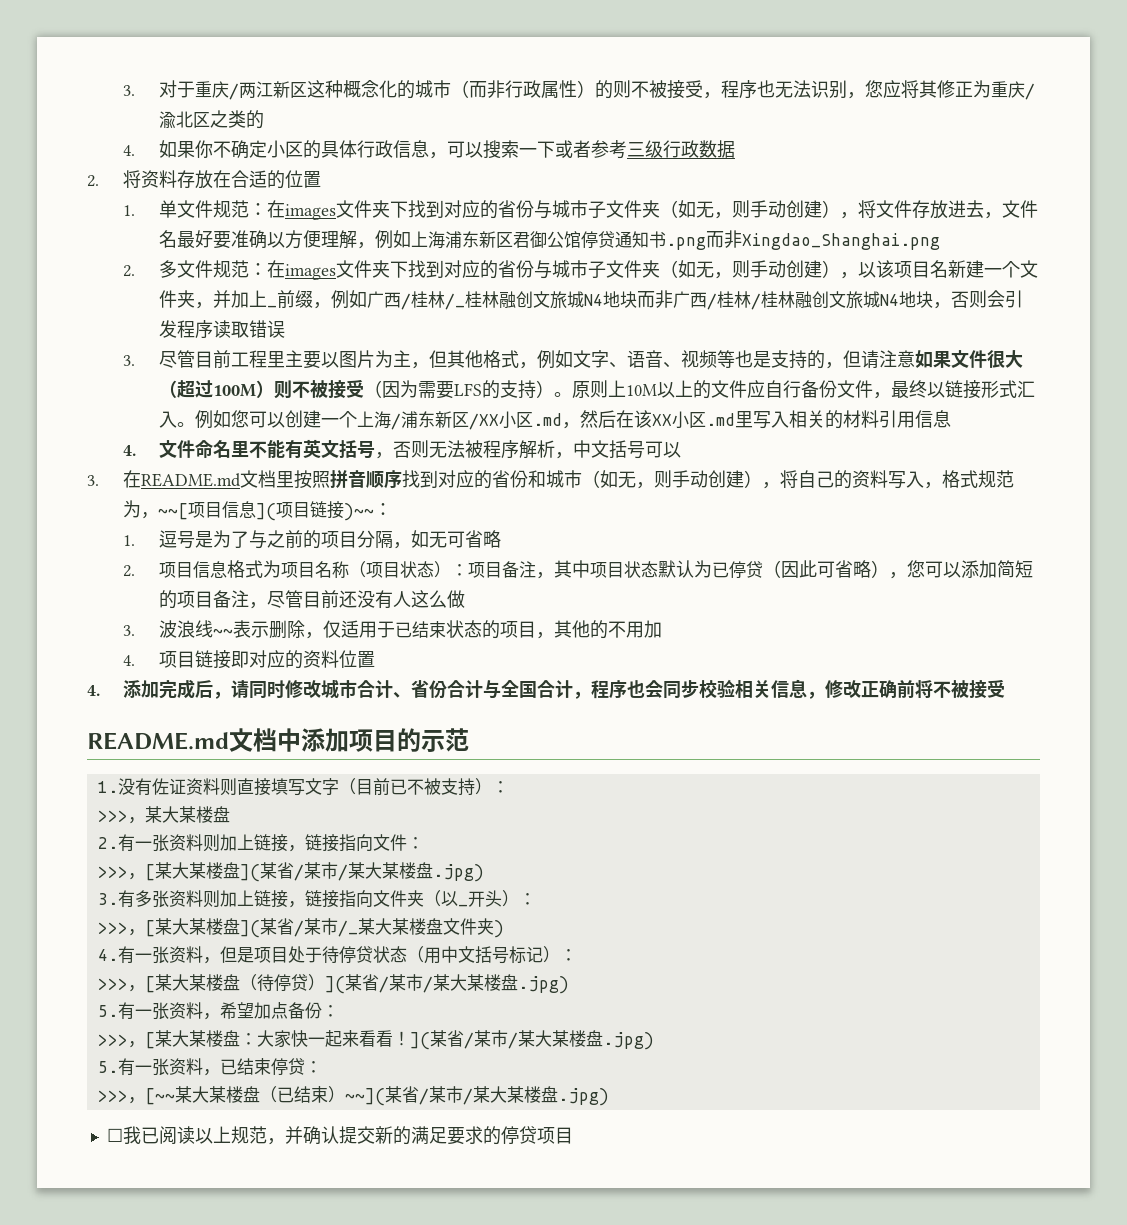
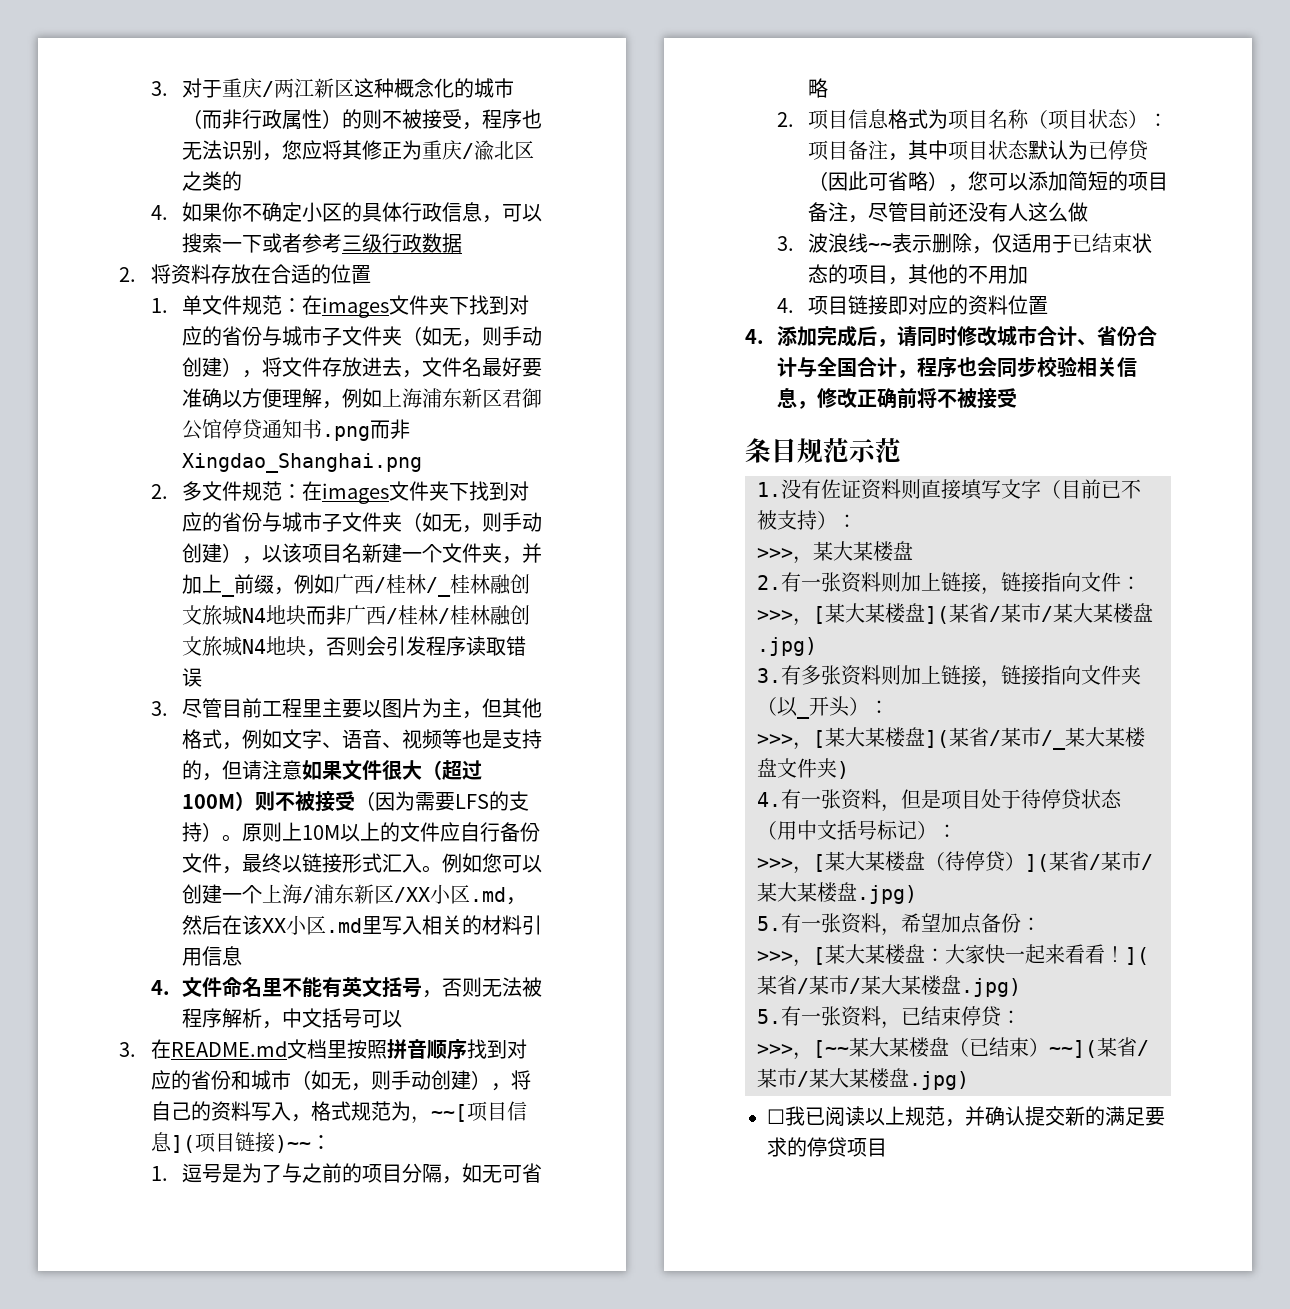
[87,728,421,752] README.md文档中添加项目的 -> [745,438,849,463] 条目规范

